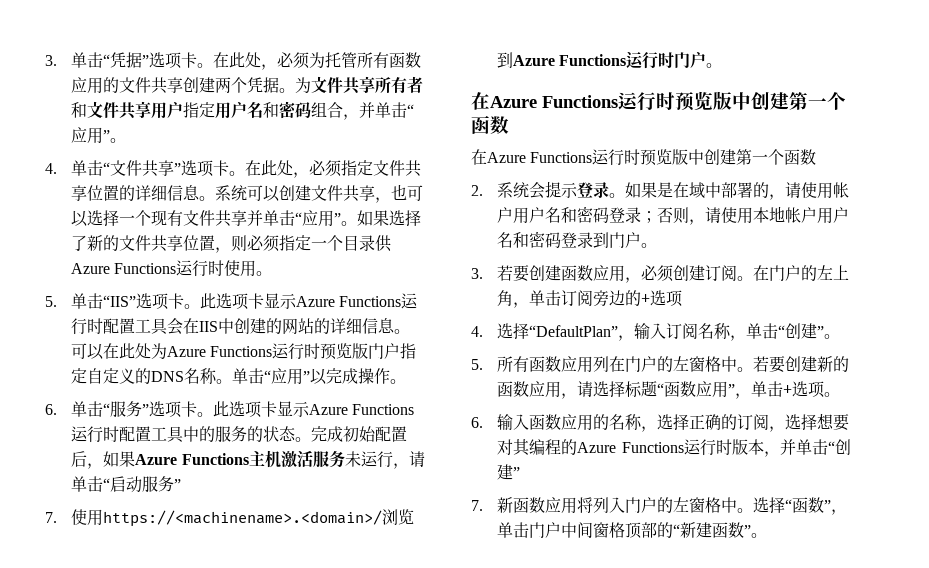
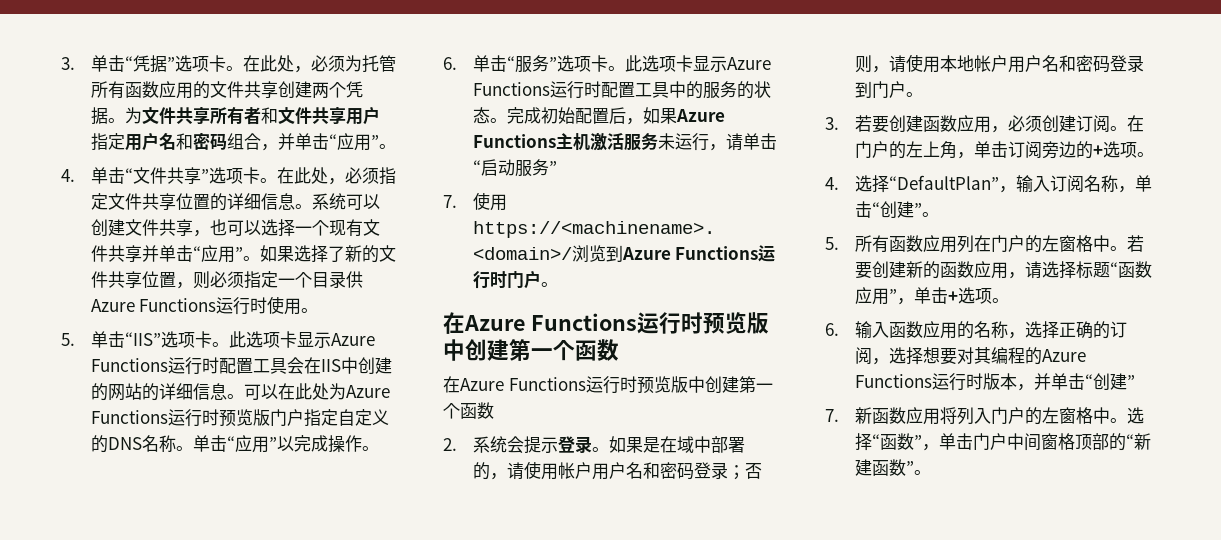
(684, 298) none -> [1136,152,1154,157] 。

